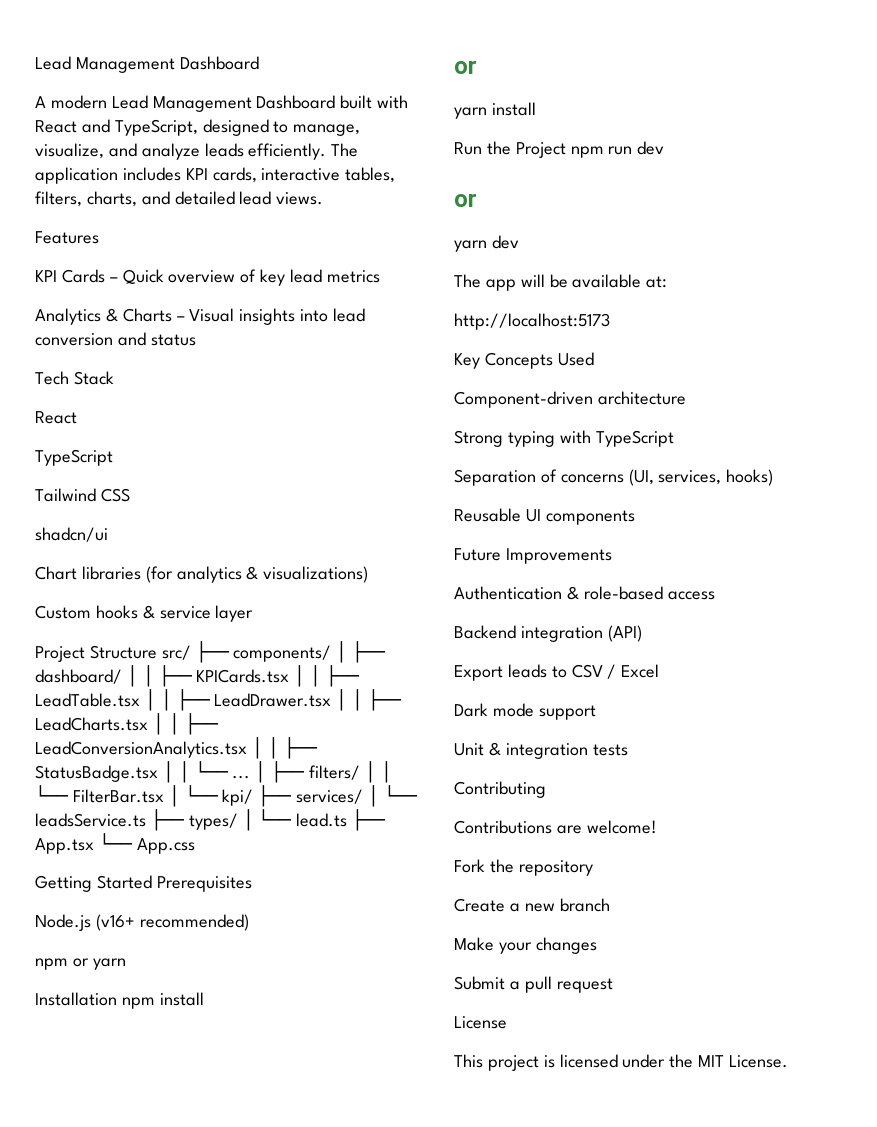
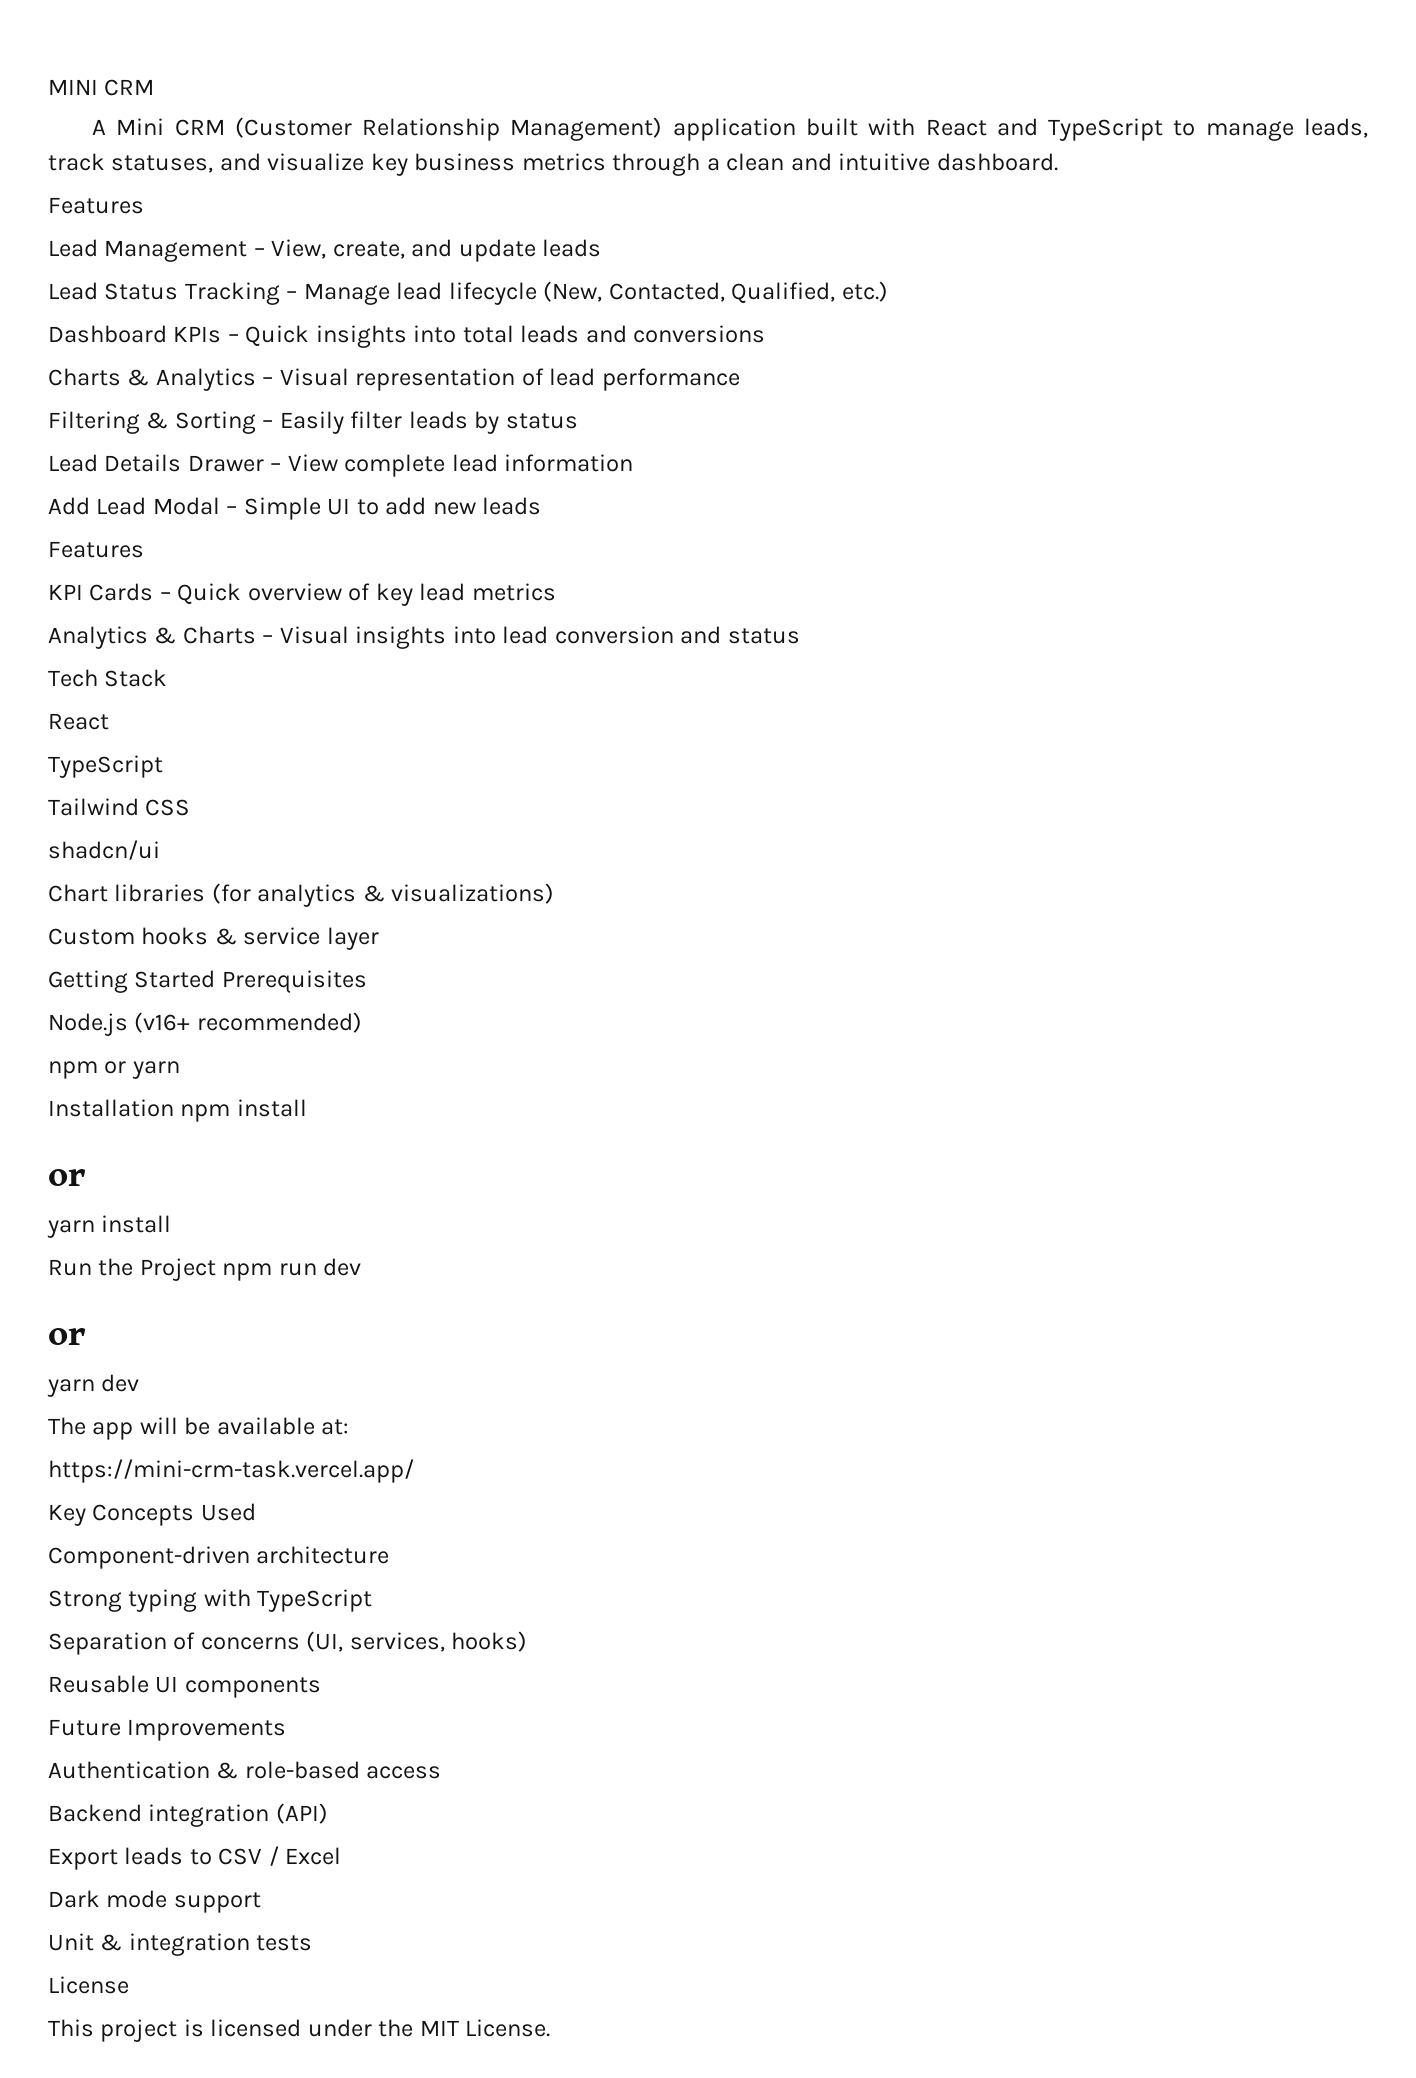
[35,56,259,73] [35,95,409,112] [35,119,361,136] [35,143,359,160] [35,167,396,184] [35,191,324,207] Lead Management Dashboard // A modern Lead Management Dashboard built with React and TypeScript, designed to manage, visualize, and analyze leads efficiently. The application includes KPI cards, interactive tables, filters, charts, and detailed lead views. -> [48,79,155,96] [92,117,1369,141] [48,153,1058,176] [48,197,144,214] [48,239,602,262] [48,281,888,305] [48,325,766,348] [48,368,740,391] [48,411,578,434] [48,454,634,477] [48,497,542,520] MINI CRM // A Mini CRM (Customer Relationship Management) application built with React and TypeScript to manage leads, track statuses, and visualize key business metrics through a clean and intuitive dashboard. // Features // Lead Management – View, create, and update leads // Lead Status Tracking – Manage lead lifecycle (New, Contacted, Qualified, etc.) // Dashboard KPIs – Quick insights into total leads and conversions // Charts & Analytics – Visual representation of lead performance // Filtering & Sorting – Easily filter leads by status // Lead Details Drawer – View complete lead information // Add Lead Modal – Simple UI to add new leads
[35,641,387,663] [35,665,361,687] [35,689,403,711] [35,713,219,735] [35,737,318,759] [35,761,392,783] [35,785,418,807] [35,809,387,831] [35,833,195,854] // Project Structure src/ ├── components/ │ ├── dashboard/ │ │ ├── KPICards.tsx │ │ ├── LeadTable.tsx │ │ ├── LeadDrawer.tsx │ │ ├── LeadCharts.tsx │ │ ├── LeadConversionAnalytics.tsx │ │ ├── StatusBadge.tsx │ │ └── ... │ ├── filters/ │ │ └── FilterBar.tsx │ └── kpi/ ├── services/ │ └── leadsService.ts ├── types/ │ └── lead.ts ├── App.tsx └── App.css -> (379, 938) none
[454,313,610,330] http://localhost:5173 -> [48,1459,414,1483] https://mini-crm-task.vercel.app/
[454,781,546,798] [454,820,657,834] [454,859,593,876] [454,898,610,912] [454,937,597,954] [454,976,613,993] // Contributing // Contributions are welcome! // Fork the repository // Create a new branch // Make your changes // Submit a pull request -> (313, 1943) none

